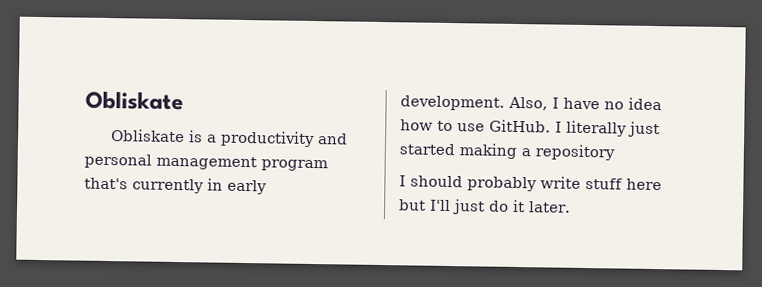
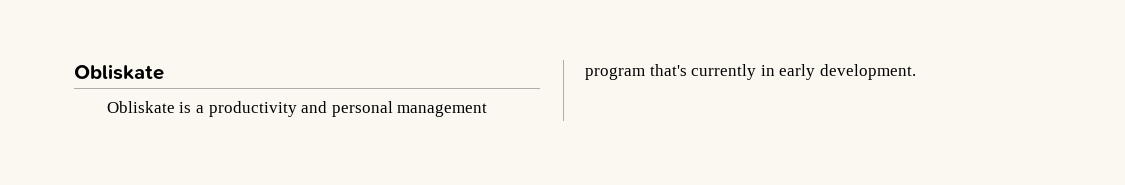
[508,96,662,111] [400,119,660,138] [399,143,615,161] [399,175,662,192] [399,199,571,215] Also, I have no idea how to use GitHub. I literally just started making a repository // I should probably write stuff here but I'll just do it later. -> (916, 72) none

